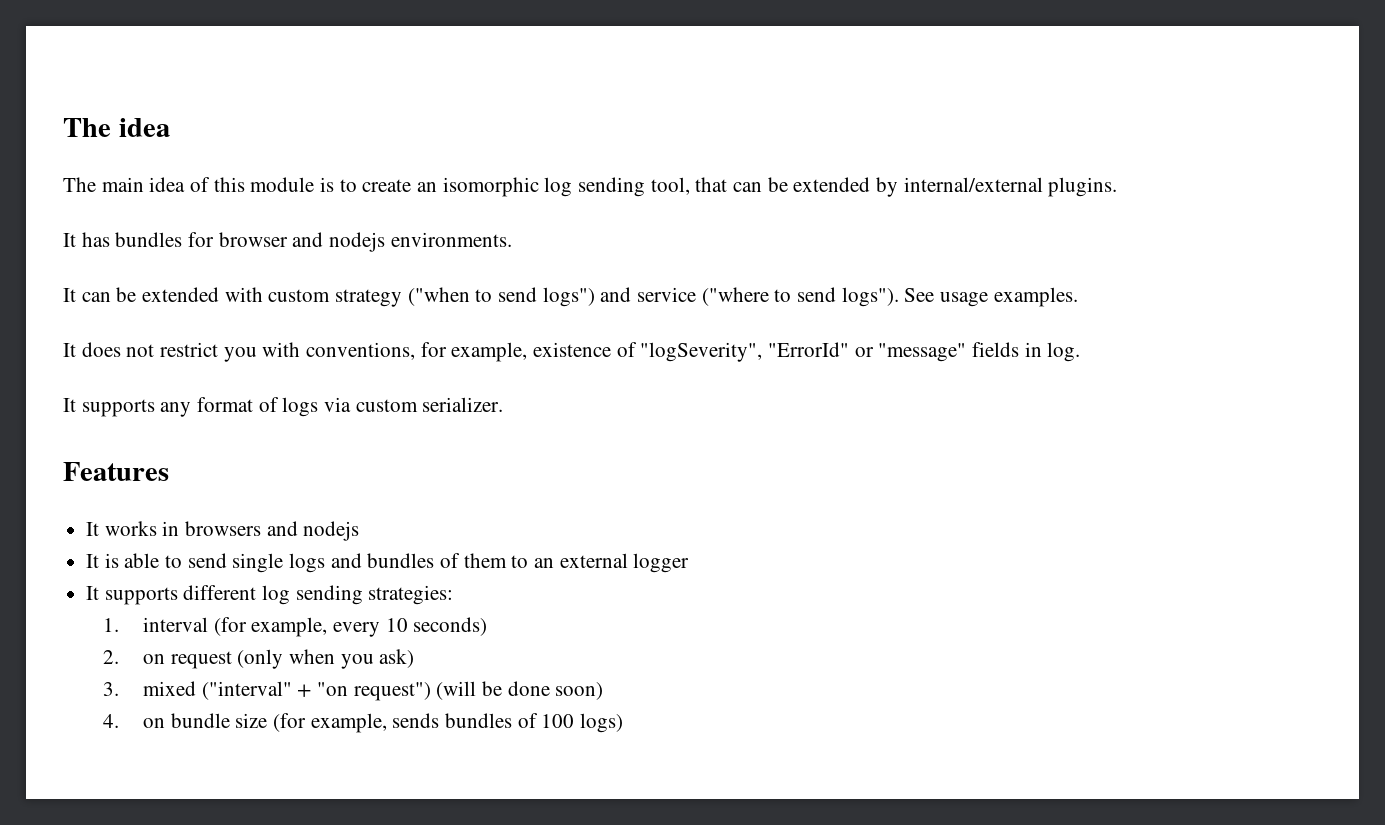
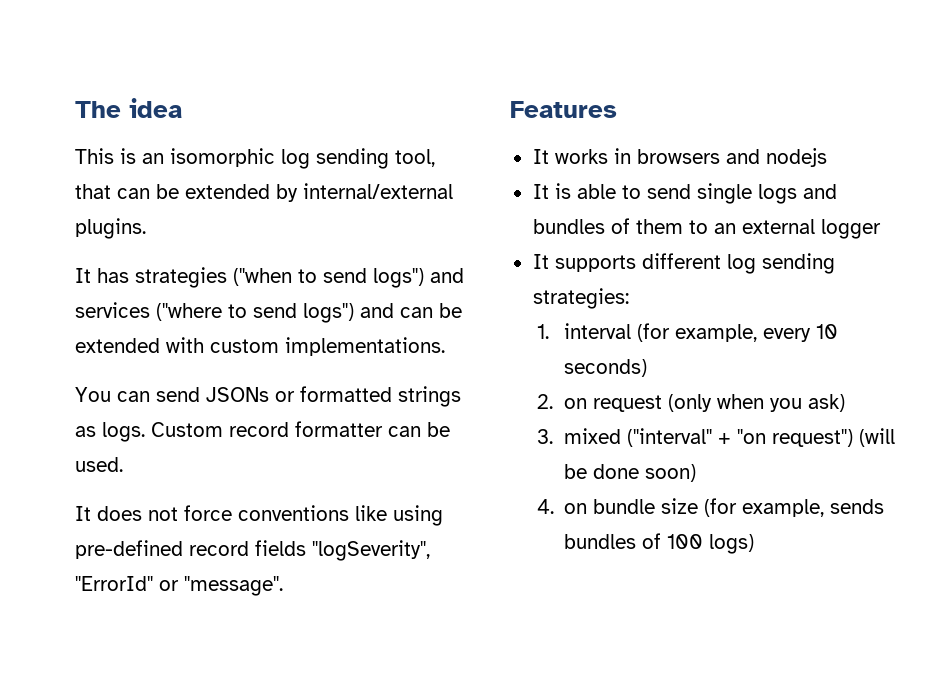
[63,177,412,192] The main idea of this module is to create -> [75,148,136,164] This is
[115,232,512,252] [63,288,76,302] bundles for browser and nodejs environments. // It -> [135,267,464,288] [75,302,394,323] strategies ("when to send logs") and services ("where to send logs") and
[335,287,1078,307] [63,342,1081,362] [63,397,504,417] strategy ("when to send logs") and service ("where to send logs"). See usage examples. // It does not restrict you with conventions, for example, existence of "logSeverity", "ErrorId" or "message" fields in log. // It supports any format of logs via custom serializer. -> [285,337,445,356] [75,386,461,407] [75,421,450,442] [75,457,123,472] [75,505,443,526] [75,540,430,561] [75,576,283,596] implementations. // You can send JSONs or formatted strings as logs. Custom record formatter can be used. // It does not force conventions like using pre-defined record fields "logSeverity", "ErrorId" or "message".

